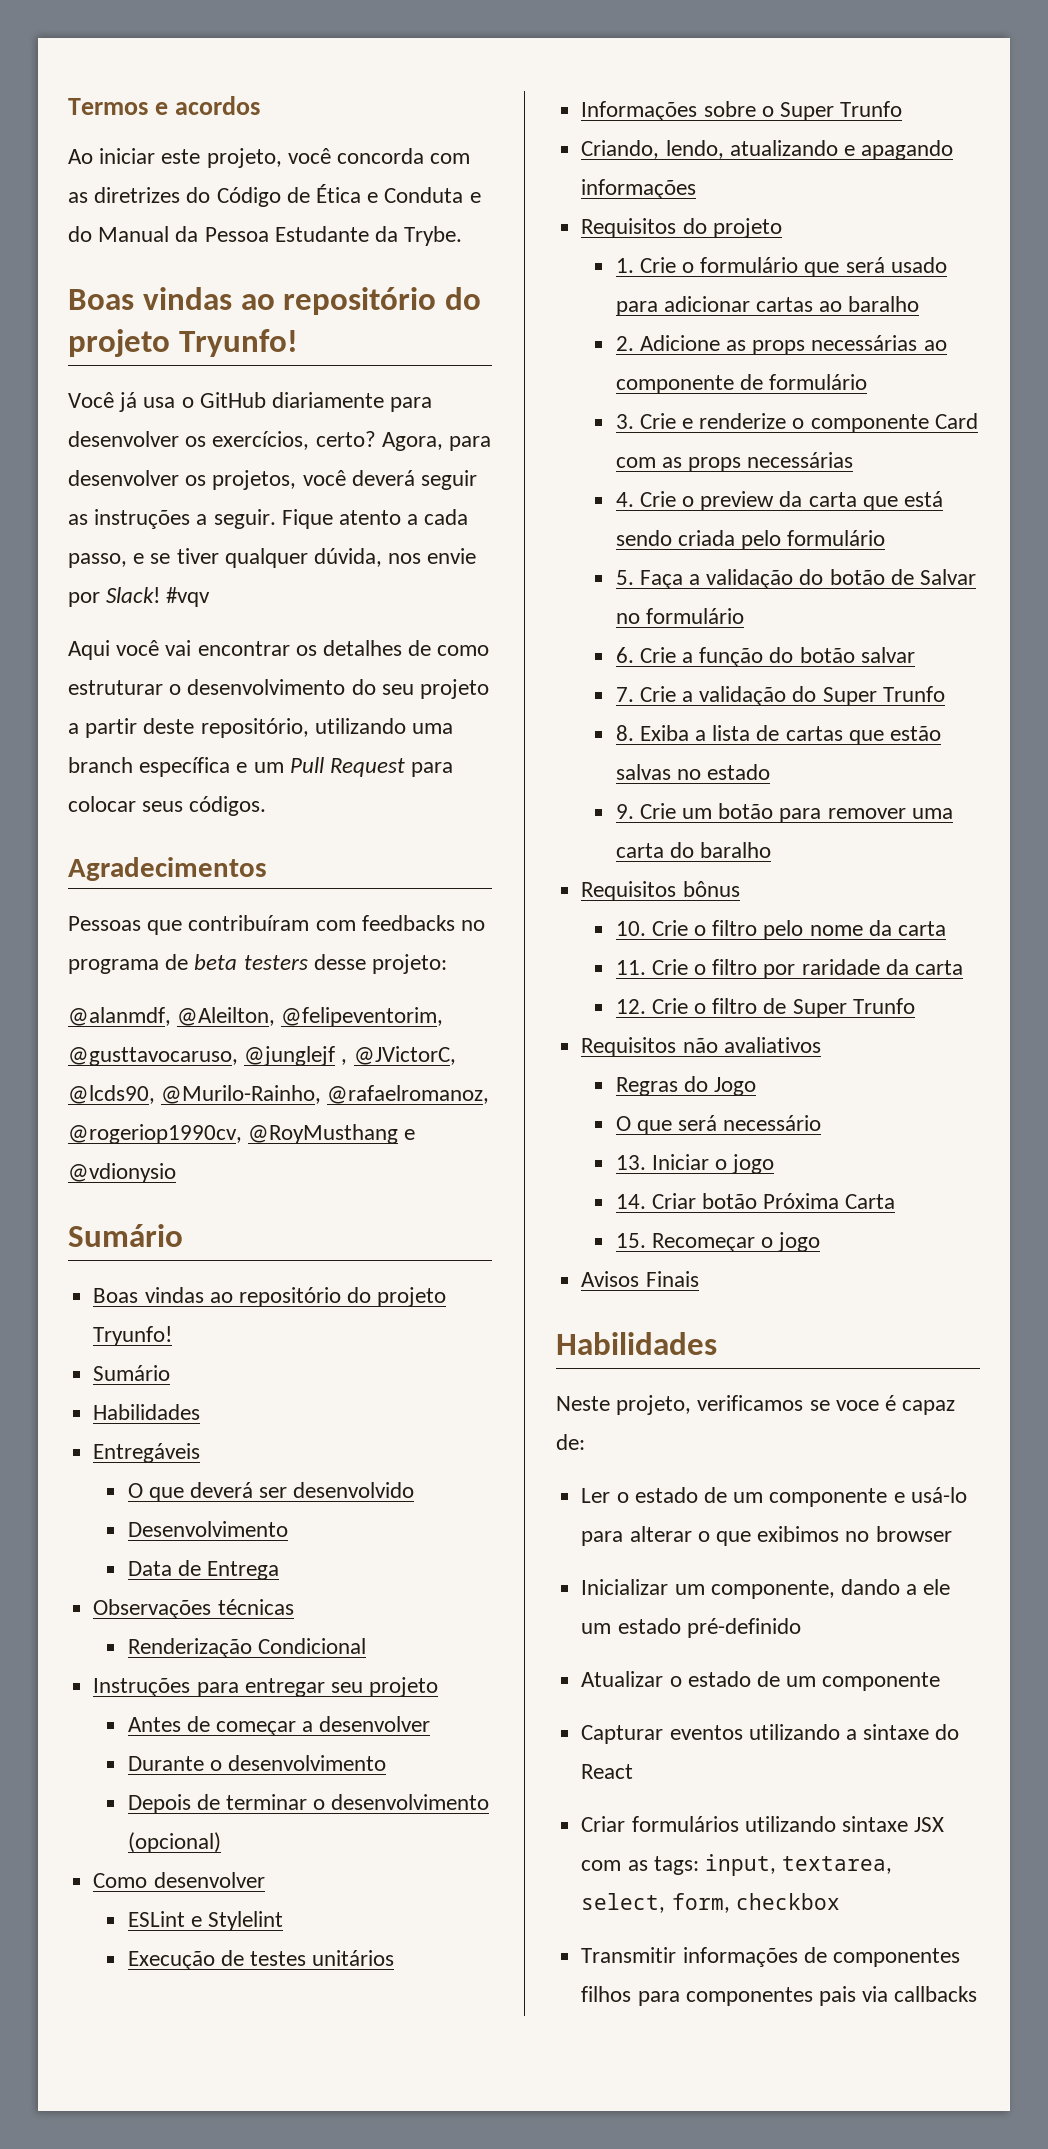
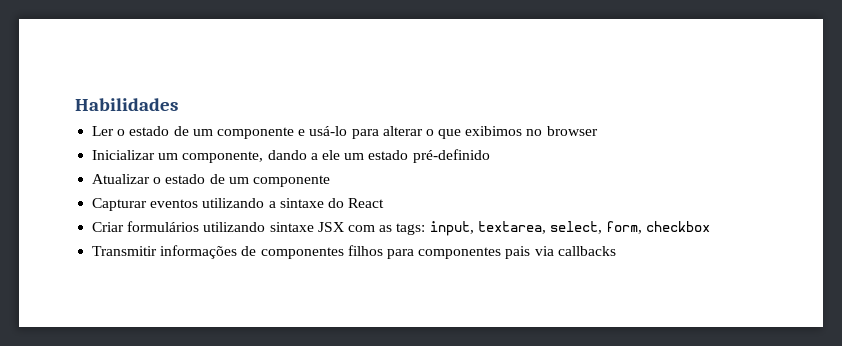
[68,96,261,115] [68,148,471,168] [68,184,481,207] [68,226,463,246] [68,287,482,315] [68,329,298,357] [68,392,433,412] [68,431,492,451] [68,470,478,490] [68,509,469,529] [68,548,477,568] [68,587,211,607] [68,640,490,660] [68,679,490,699] [68,718,454,738] [68,757,454,777] [68,796,267,816] [68,857,267,881] [68,915,486,935] [68,954,448,974] [68,1007,444,1027] [68,1046,456,1066] [68,1085,490,1104] [68,1124,416,1144] [68,1163,176,1183] [68,1224,183,1247] [93,1287,447,1307] [93,1326,173,1346] [93,1365,171,1381] [93,1404,201,1420] [93,1443,201,1463] [127,1482,415,1502] [127,1521,288,1537] [127,1560,279,1580] [93,1599,294,1619] [127,1638,366,1658] [93,1677,439,1697] [127,1716,431,1736] [127,1755,386,1771] [127,1794,490,1814] [127,1832,221,1853] [93,1872,265,1888] [127,1911,283,1931] [127,1950,395,1970] [581,101,903,121] [581,140,954,160] [581,179,697,199] [581,218,782,238] [615,257,947,277] [615,296,920,316] [615,335,947,355] [615,374,867,394] [615,413,978,433] [615,452,854,472] [615,491,944,511] [615,530,886,550] [615,569,977,589] [615,608,744,624] [615,647,915,667] [615,686,945,706] [615,725,942,745] [615,764,770,780] [615,803,953,823] [615,842,771,858] [581,881,740,901] [615,920,947,940] [615,959,964,979] [615,998,915,1018] [581,1037,821,1057] [615,1076,756,1096] [615,1115,822,1135] [615,1154,775,1174] [615,1193,896,1209] [615,1232,821,1252] [581,1271,699,1287] [556,1332,717,1355] [556,1395,956,1415] [556,1434,585,1450] Termos e acordos // Ao iniciar este projeto, você concorda com as diretrizes do Código de Ética e Conduta e do Manual da Pessoa Estudante da Trybe. // Boas vindas ao repositório do projeto Tryunfo! // Você já usa o GitHub diariamente para desenvolver os exercícios, certo? Agora, para desenvolver os projetos, você deverá seguir as instruções a seguir. Fique atento a cada passo, e se tiver qualquer dúvida, nos envie por Slack! #vqv // Aqui você vai encontrar os detalhes de como estruturar o desenvolvimento do seu projeto a partir deste repositório, utilizando uma branch específica e um Pull Request para colocar seus códigos. // Agradecimentos // Pessoas que contribuíram com feedbacks no programa de beta testers desse projeto: // @alanmdf, @Aleilton, @felipeventorim, @gusttavocaruso, @junglejf , @JVictorC, @lcds90, @Murilo-Rainho, @rafaelromanoz, @rogeriop1990cv, @RoyMusthang e @vdionysio // Sumário // Boas vindas ao repositório do projeto Tryunfo! // Sumário // Habilidades // Entregáveis // O que deverá ser desenvolvido // Desenvolvimento // Data de Entrega // Observações técnicas // Renderização Condicional // Instruções para entregar seu projeto // Antes de começar a desenvolver // Durante o desenvolvimento // Depois de terminar o desenvolvimento (opcional) // Como desenvolver // ESLint e Stylelint // Execução de testes unitários // Informações sobre o Super Trunfo // Criando, lendo, atualizando e apagando informações // Requisitos do projeto // 1. Crie o formulário que será usado para adicionar cartas ao baralho // 2. Adicione as props necessárias ao componente de formulário // 3. Crie e renderize o componente Card com as props necessárias // 4. Crie o preview da carta que está sendo criada pelo formulário // 5. Faça a validação do botão de Salvar no formulário // 6. Crie a função do botão salvar // 7. Crie a validação do Super Trunfo // 8. Exiba a lista de cartas que estão salvas no estado // 9. Crie um botão para remover uma carta do baralho // Requisitos bônus // 10. Crie o filtro pelo nome da carta // 11. Crie o filtro por raridade da carta // 12. Crie o filtro de Super Trunfo // Requisitos não avaliativos // Regras do Jogo // O que será necessário // 13. Iniciar o jogo // 14. Criar botão Próxima Carta // 15. Recomeçar o jogo // Avisos Finais // Habilidades // Neste projeto, verificamos se voce é capaz de: -> [75,98,178,111] Habilidades

